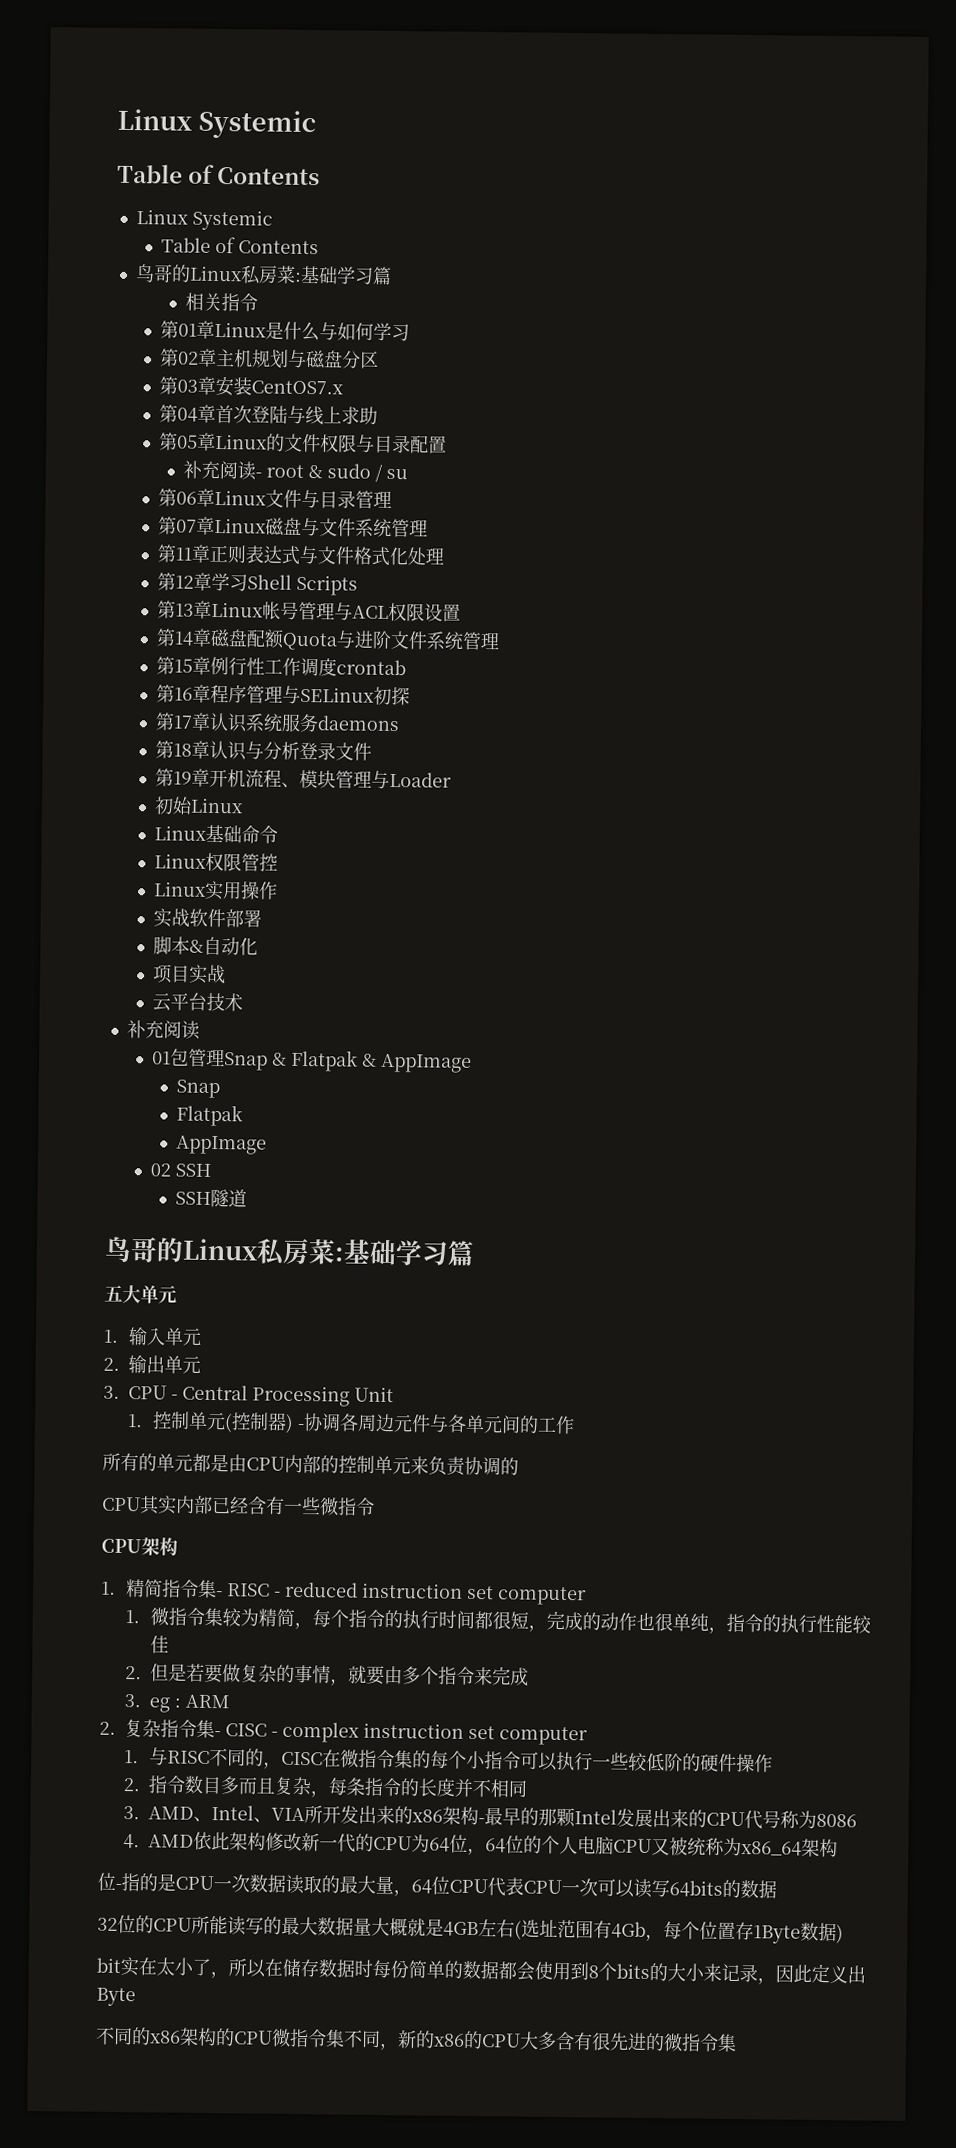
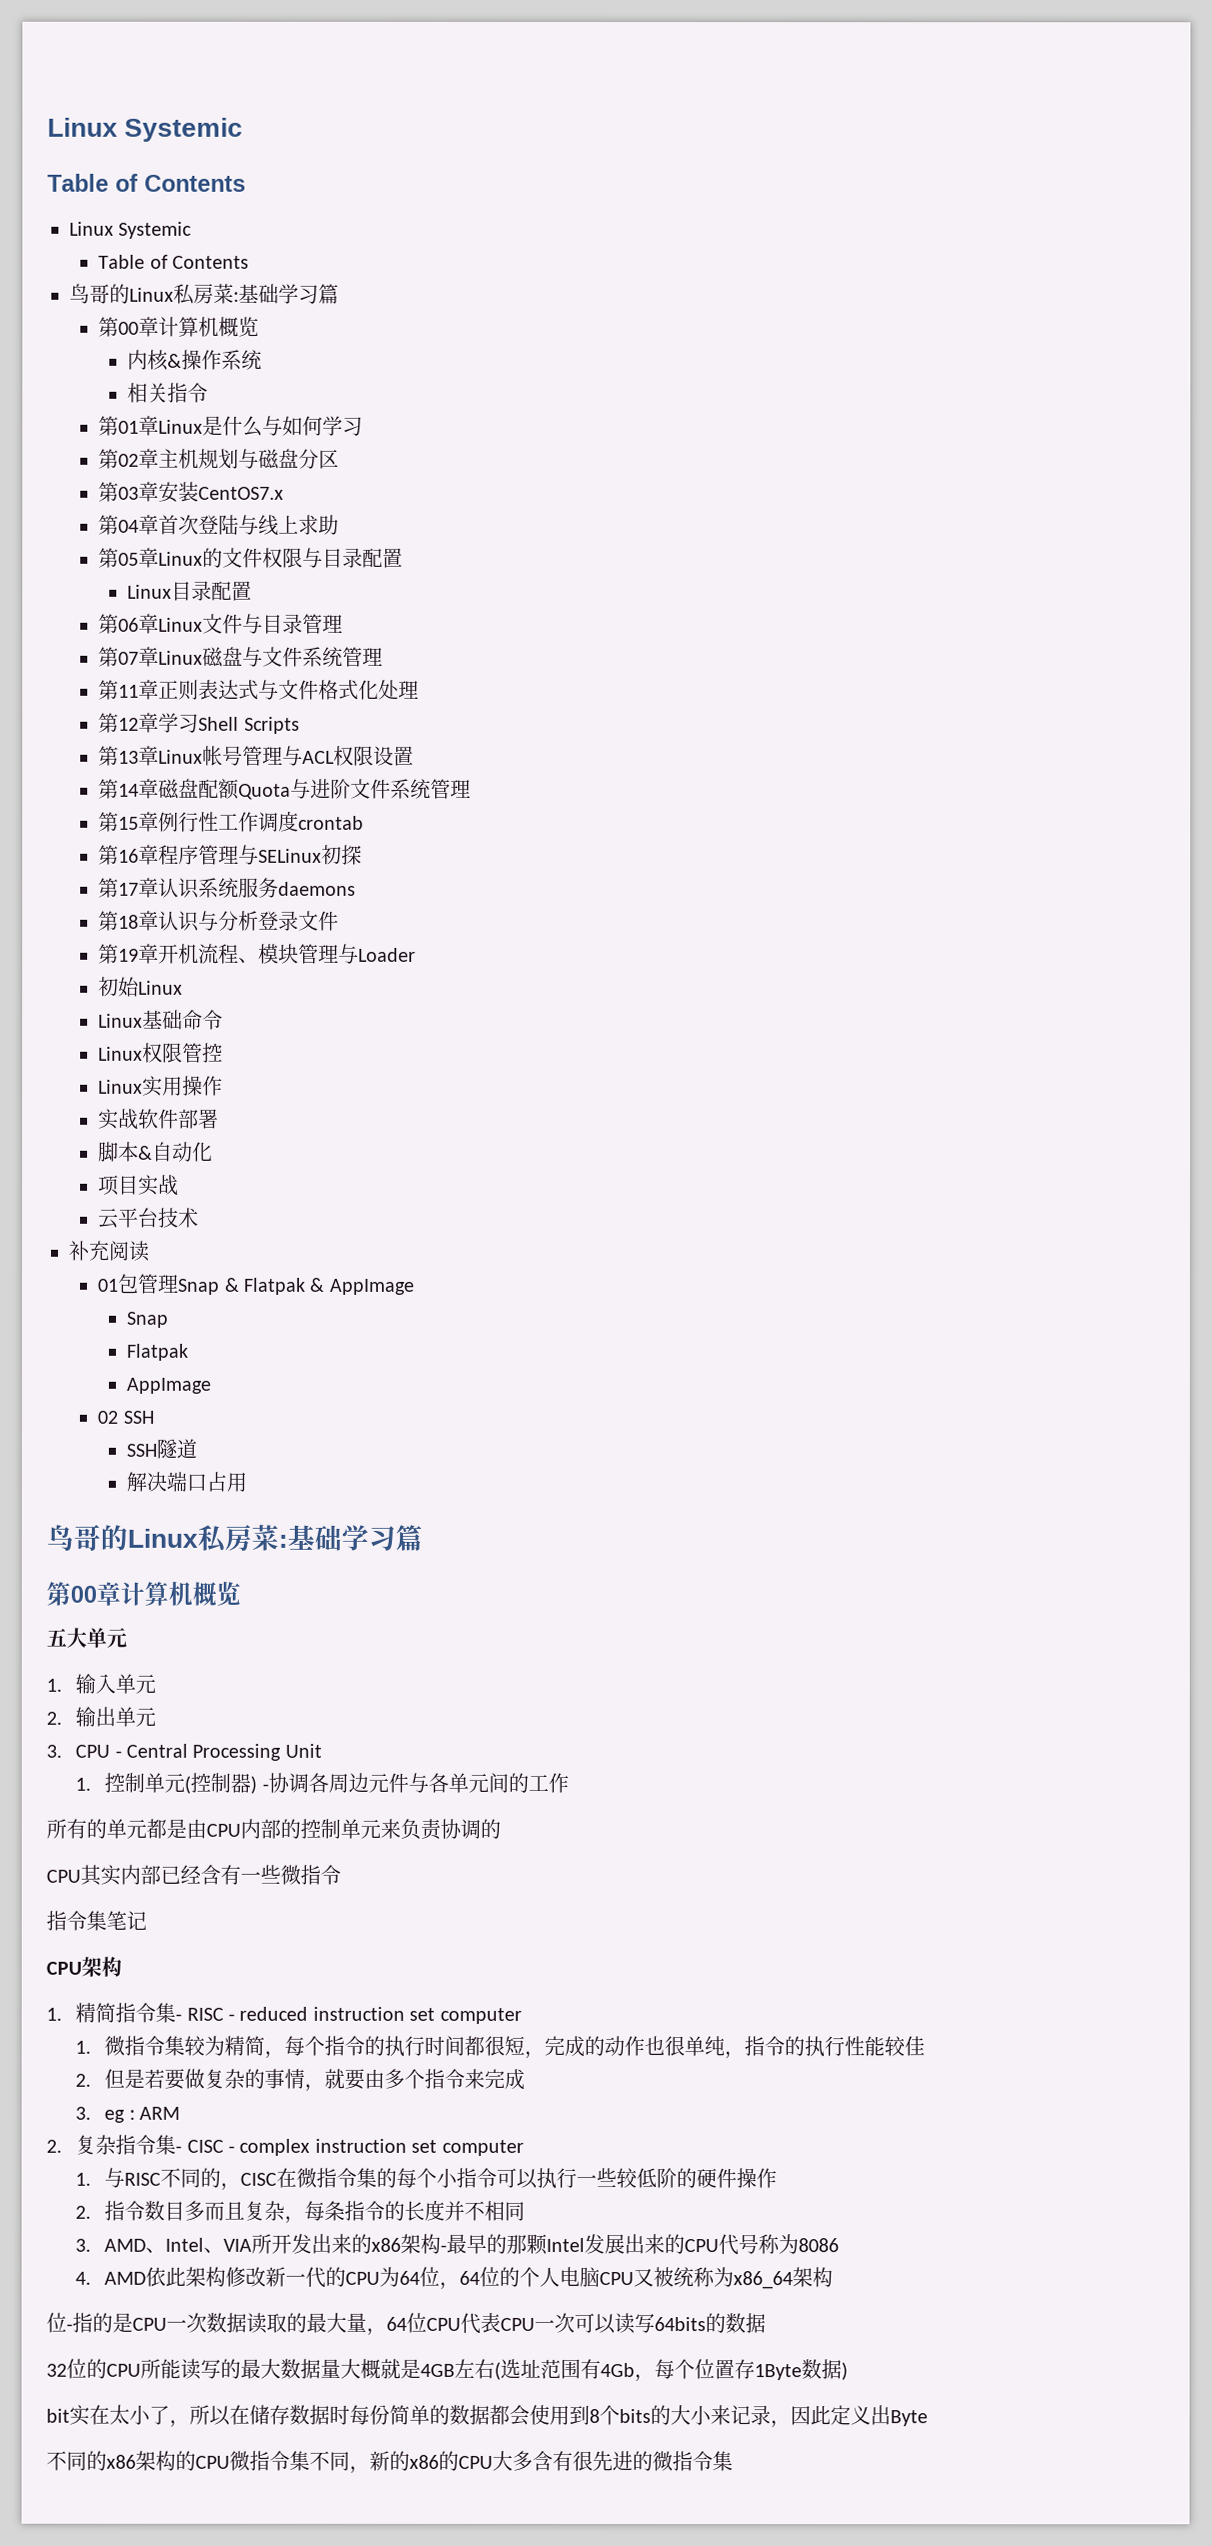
(392, 275) none -> [98,316,260,337] [127,349,263,371] // 第00章计算机概览 // 内核&操作系统
[183,460,409,482] 补充阅读- root & sudo / su -> [127,580,253,601] Linux目录配置
[104,1236,475,1266] // 鸟哥的Linux私房菜:基础学习篇 -> [126,1471,248,1492] [46,1524,423,1553] [46,1581,241,1606] // 解决端口占用 // 鸟哥的Linux私房菜:基础学习篇 // 第00章计算机概览
(375, 1506) none -> [46,1910,147,1931] // 指令集笔记

